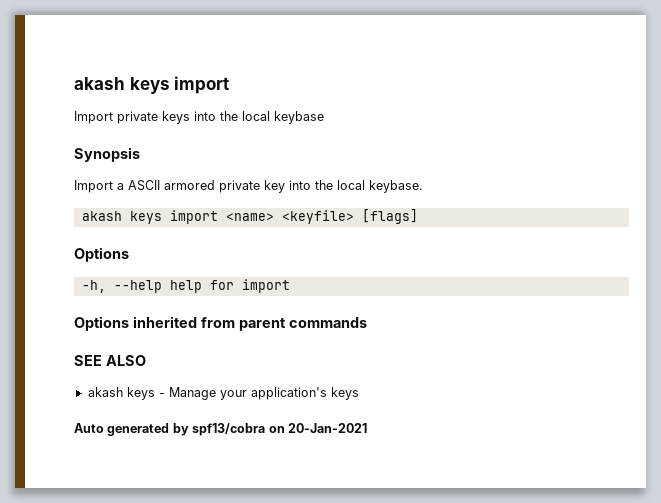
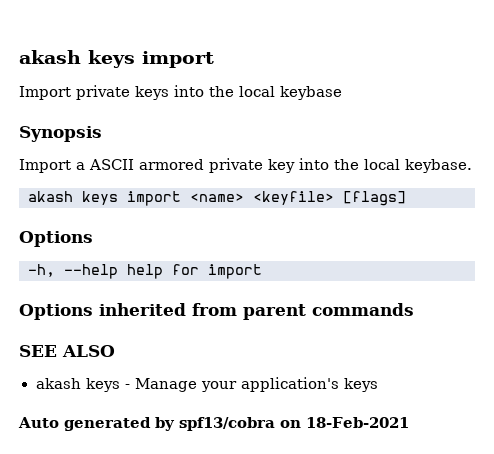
[287,423,367,433] 20-Jan-2021 -> [306,417,409,428] 18-Feb-2021

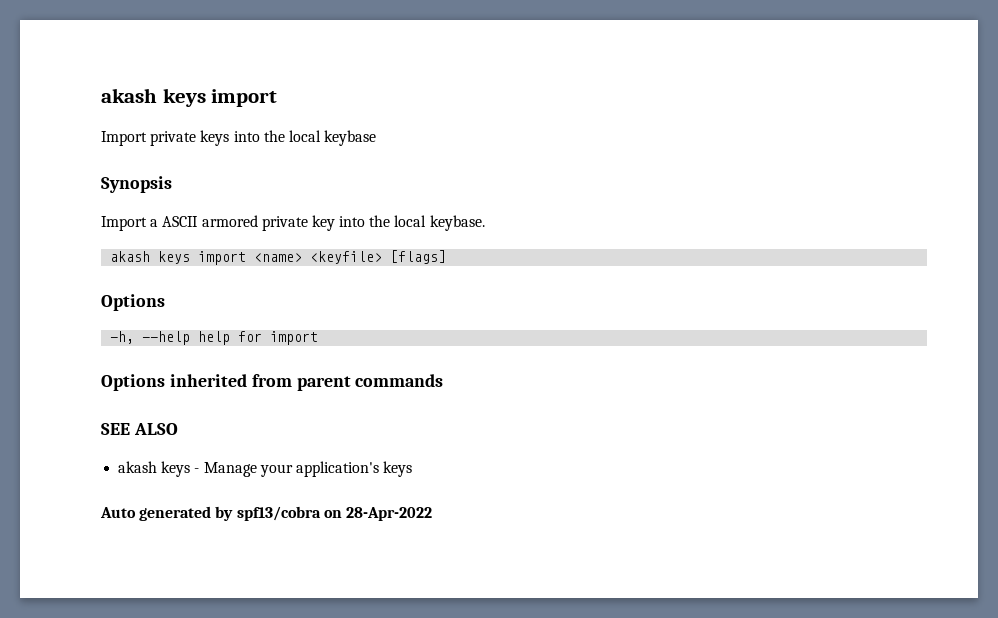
[306,417,409,428] 18-Feb-2021 -> [345,507,432,521] 28-Apr-2022

